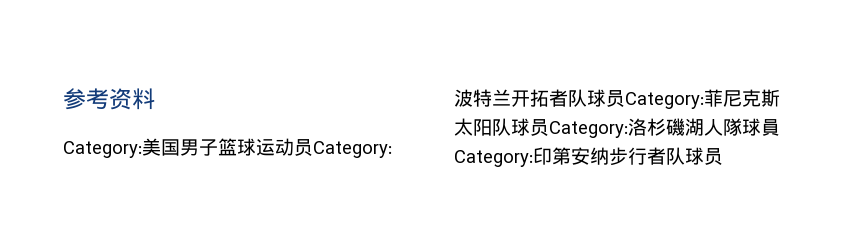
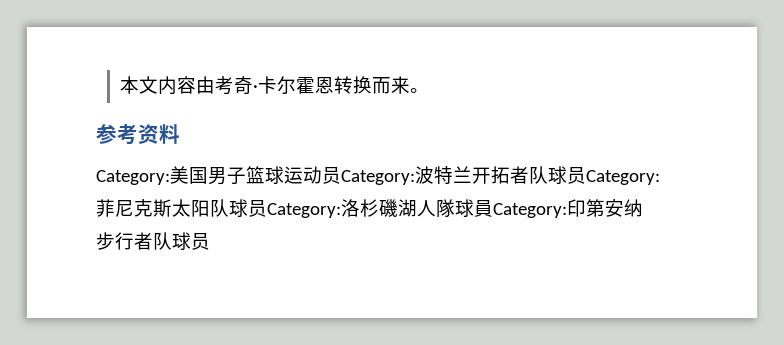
(63, 99) none -> [120,76,430,95] 本文内容由考奇·卡尔霍恩转换而来。 //

